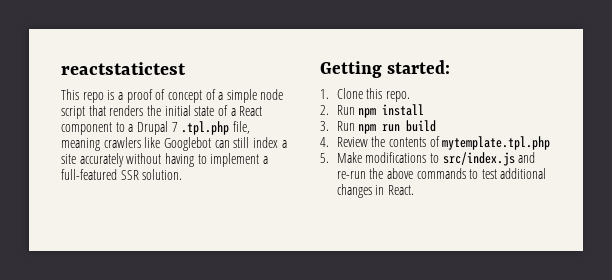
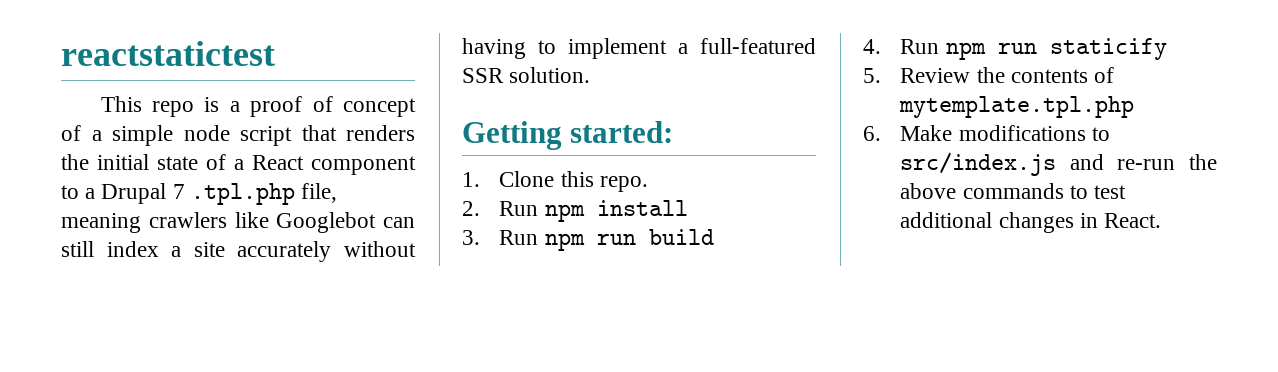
(329, 142) none -> [900,38,1167,60] [863,68,881,83] Run npm run staticify // 5.
[320,153,329,163] 5. -> [863,126,881,141] 6.

